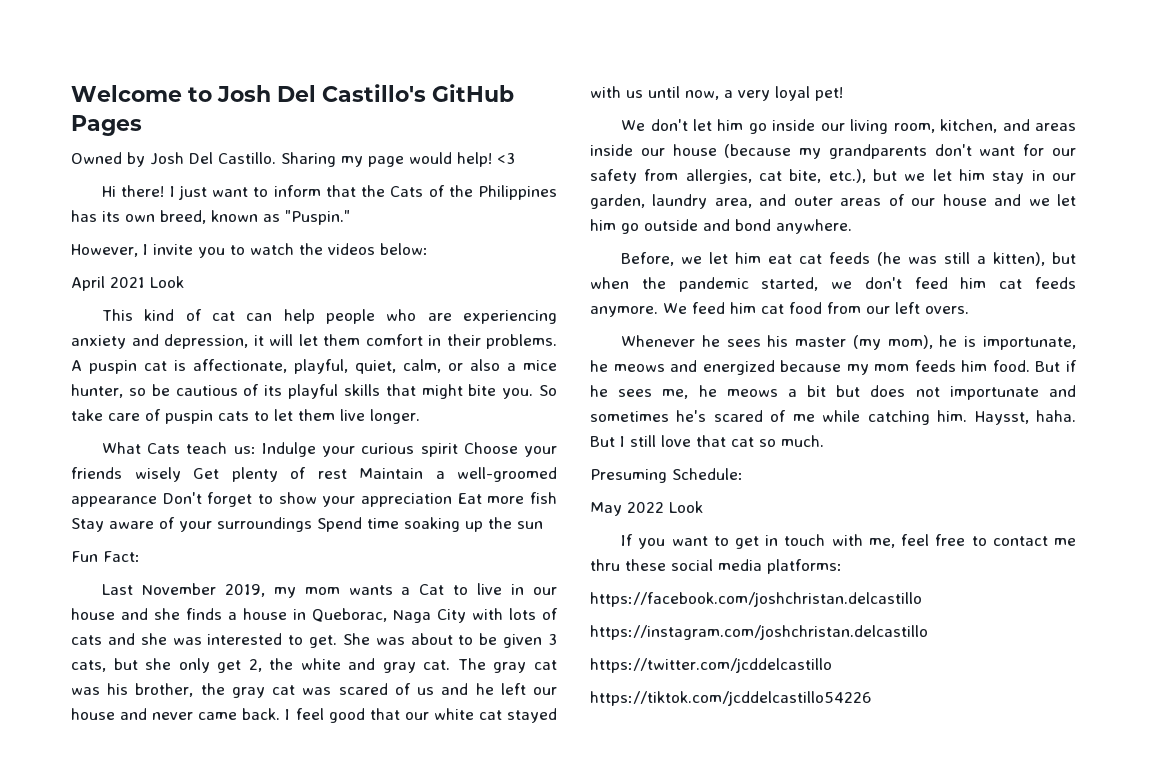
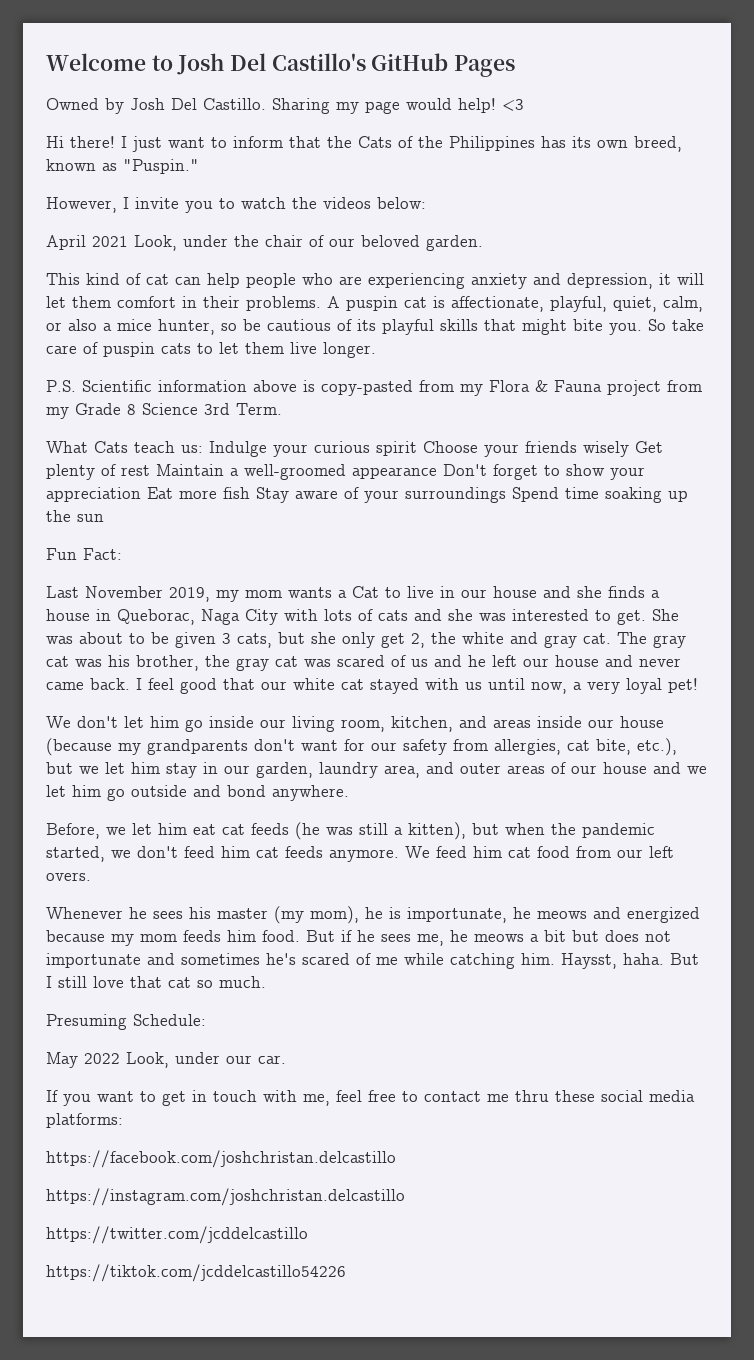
[150,276,184,288] Look -> [134,235,483,251] Look, under the chair of our beloved garden.
(420, 416) none -> [46,380,702,396] [46,403,282,419] // P.S. Scientific information above is copy-pasted from my Flora & Fauna project from my Grade 8 Science 3rd Term.
[669,501,703,513] Look -> [126,1052,286,1068] Look, under our car.

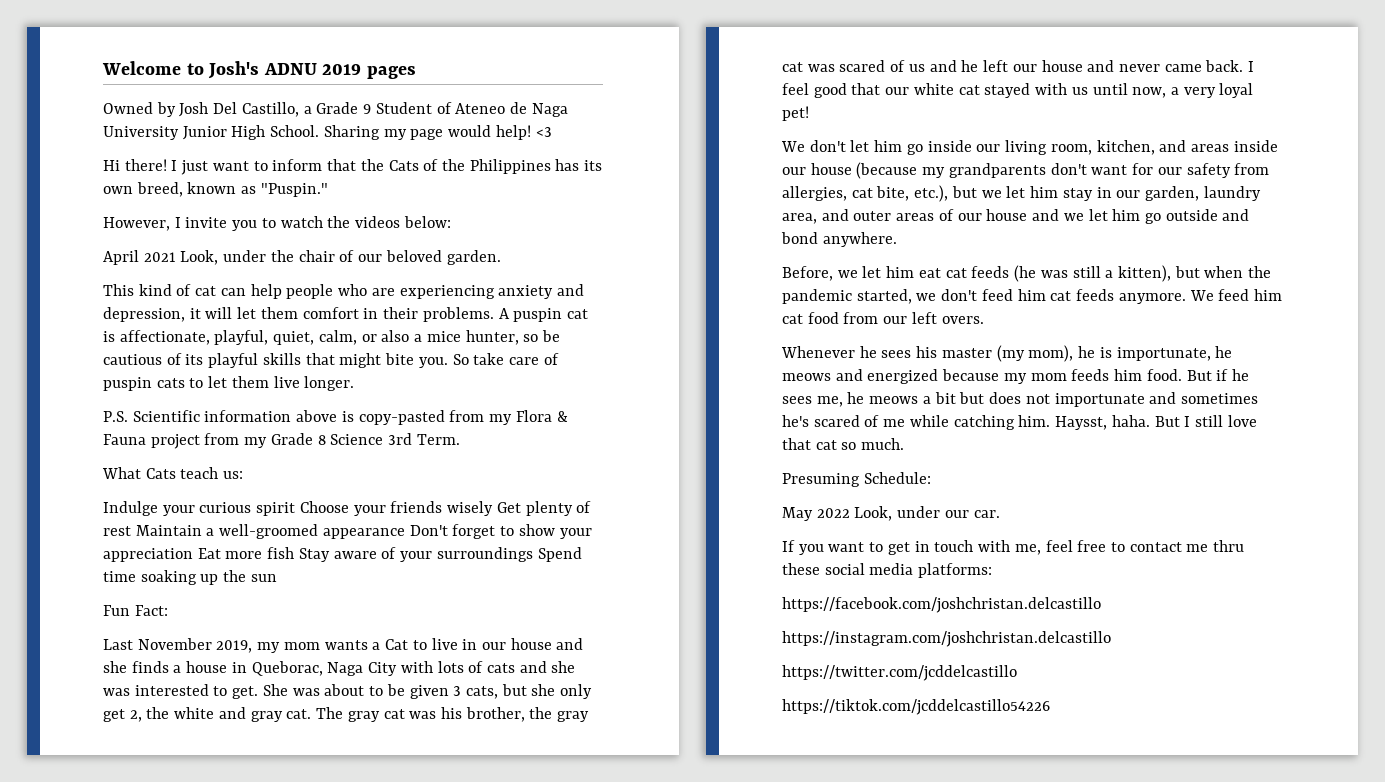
[177,53,516,77] Josh Del Castillo's GitHub Pages -> [208,61,416,79] Josh's ADNU 2019 pages
[203,98,266,110] Castillo. -> [241,102,568,117] [103,125,320,140] Castillo, a Grade 9 Student of Ateneo de Naga University Junior High School.
(203, 449) none -> (244, 475) //

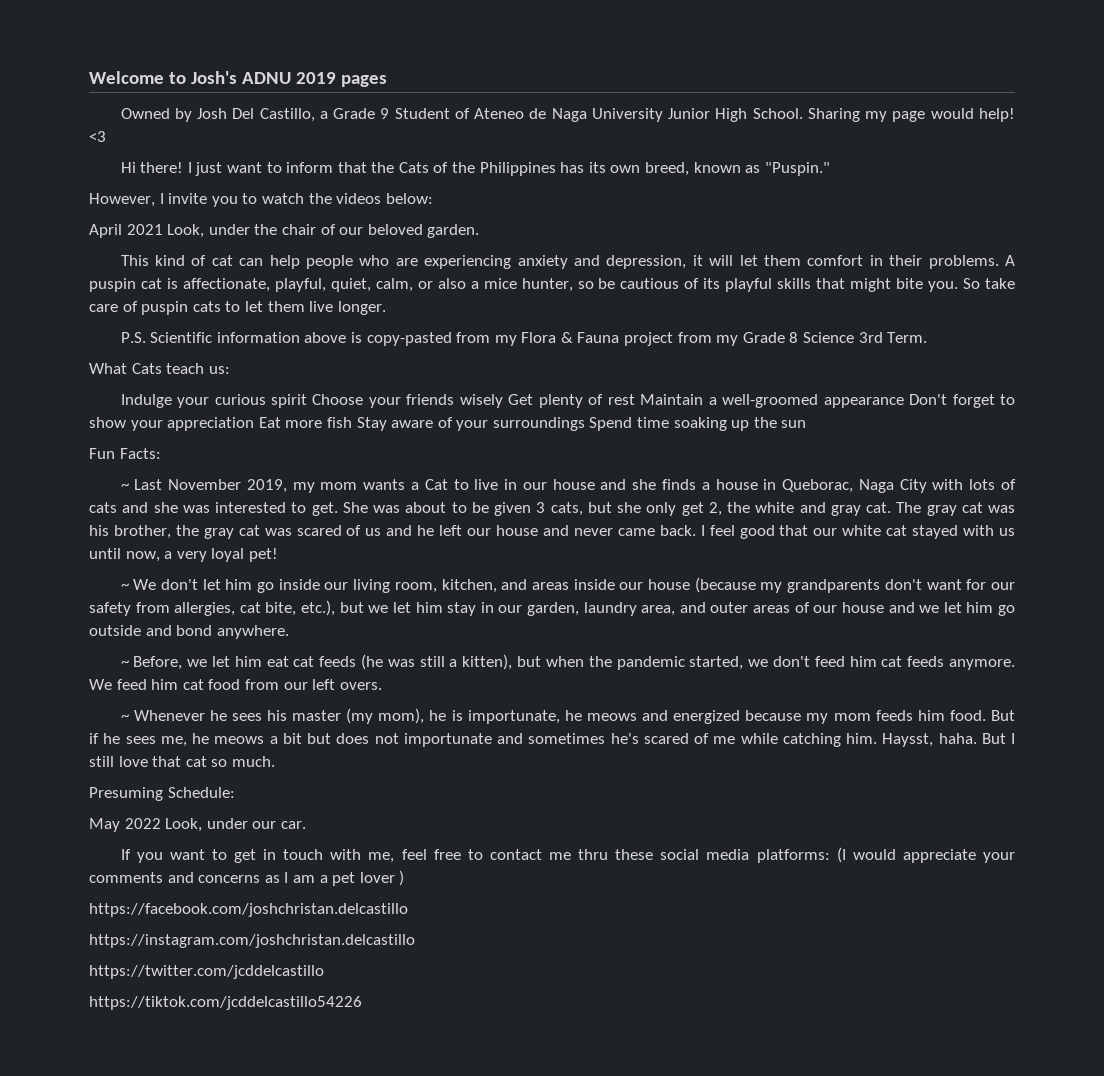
[134,605,168,616] Fact: // -> [119,448,161,459] [120,483,129,490] Facts: // ~
(809, 113) none -> [120,583,129,590] ~
(897, 239) none -> [120,660,129,667] ~
(984, 320) none -> [120,714,129,721] ~
(993, 570) none -> [836,847,1016,863] [89,870,405,886] (I would appreciate your comments and concerns as I am a pet lover )

